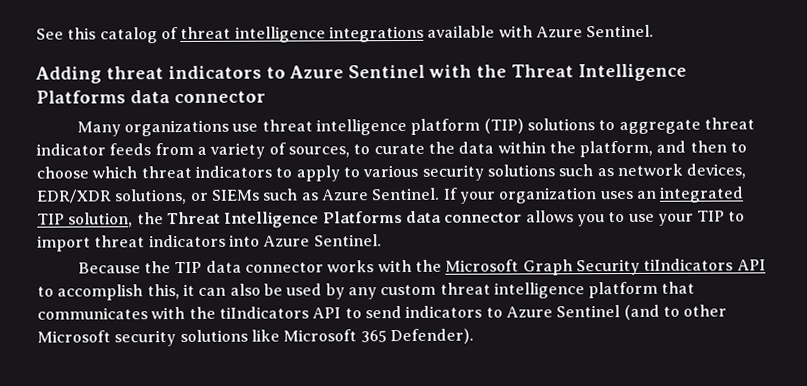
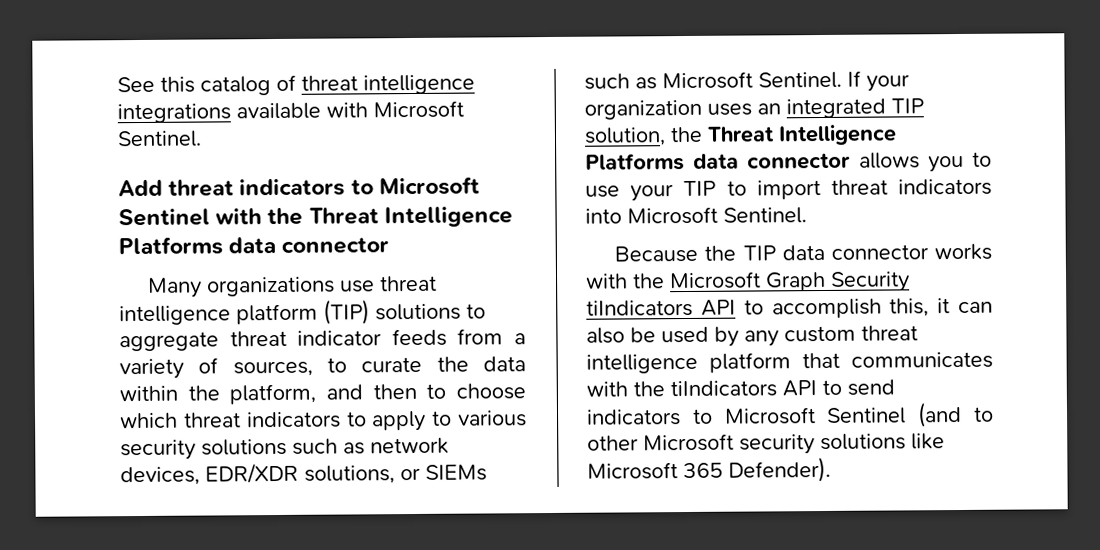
[535,24,655,38] [35,65,344,84] Azure Sentinel. // Adding threat indicators to Azure -> [373,100,464,119] [117,130,202,148] [118,176,480,197] Microsoft Sentinel. // Add threat indicators to Microsoft
[320,189,369,201] Azure -> [662,71,753,90] Microsoft
[263,235,311,247] Azure -> [627,206,718,225] Microsoft
[505,306,553,318] Azure -> [723,407,816,425] Microsoft

